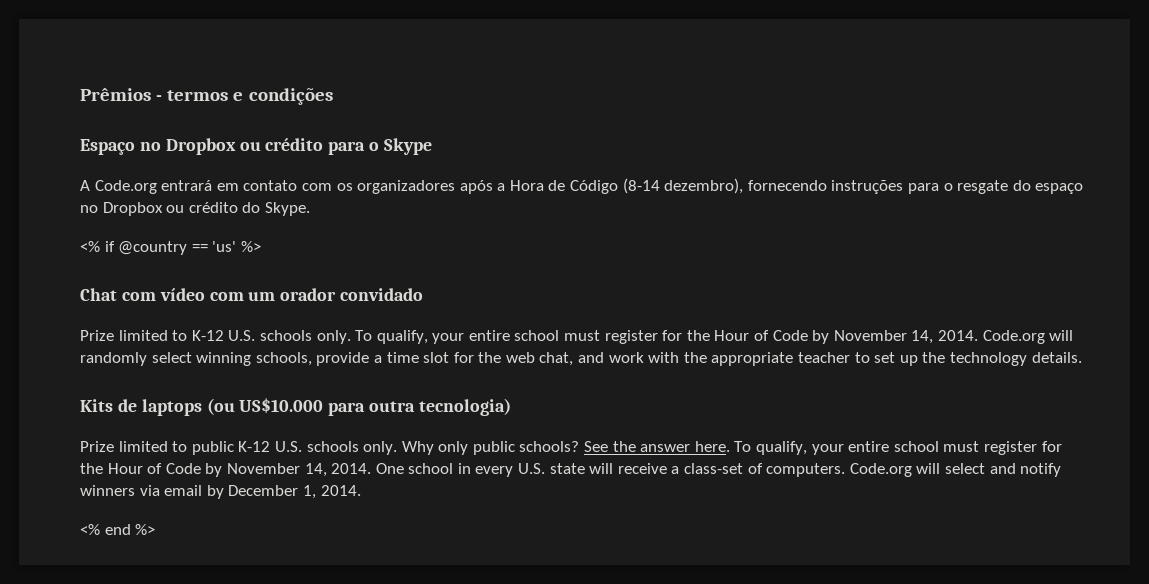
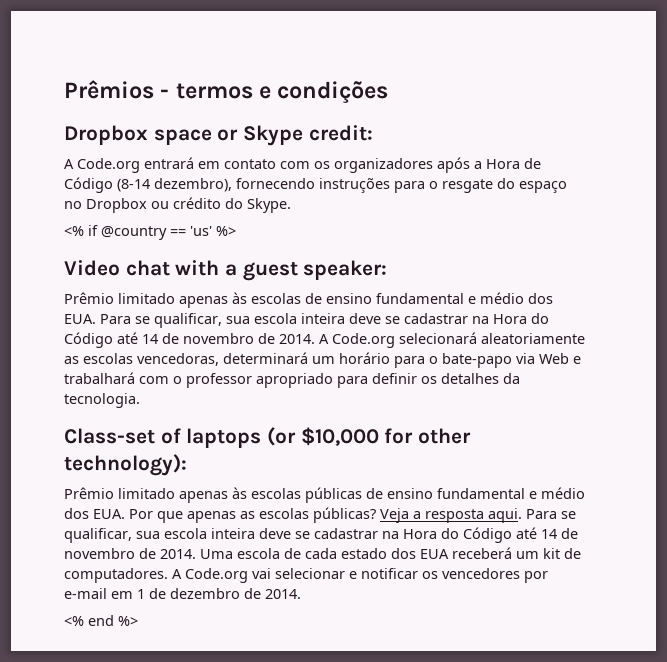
[80,138,380,155] Espaço no Dropbox ou crédito para o -> [64,125,239,145] Dropbox space or
(433, 146) none -> [308,125,373,141] credit:
[80,288,424,301] [80,330,1074,344] [80,352,1082,366] [80,398,512,416] [80,441,1062,455] [80,463,1062,477] [80,485,316,499] Chat com vídeo com um orador convidado // Prize limited to K-12 U.S. schools only. To qualify, your entire school must register for the Hour of Code by November 14, 2014. Code.org will randomly select winning schools, provide a time slot for the web chat, and work with the appropriate teacher to set up the technology details. // Kits de laptops (ou US$10.000 para outra tecnologia) // Prize limited to public K-12 U.S. schools only. Why only public schools? See the answer here. To qualify, your entire school must register for the Hour of Code by November 14, 2014. One school in every U.S. state will receive a class-set of computers. Code.org will select and notify winners via email by December 1, -> [64,260,388,281] [64,292,553,308] [64,313,549,328] [64,332,585,348] [64,352,581,368] [64,372,520,388] [64,393,140,408] [64,427,472,448] [64,454,187,476] [64,487,585,503] [64,507,576,523] [64,527,578,543] [64,547,581,559] [64,568,548,583] [64,588,261,599] Video chat with a guest speaker: // Prêmio limitado apenas às escolas de ensino fundamental e médio dos EUA. Para se qualificar, sua escola inteira deve se cadastrar na Hora do Código até 14 de novembro de 2014. A Code.org selecionará aleatoriamente as escolas vencedoras, determinará um horário para o bate-papo via Web e trabalhará com o professor apropriado para definir os detalhes da tecnologia. // Class-set of laptops (or $10,000 for other technology): // Prêmio limitado apenas às escolas públicas de ensino fundamental e médio dos EUA. Por que apenas as escolas públicas? Veja a resposta aqui. Para se qualificar, sua escola inteira deve se cadastrar na Hora do Código até 14 de novembro de 2014. Uma escola de cada estado dos EUA receberá um kit de computadores. A Code.org vai selecionar e notificar os vencedores por e-mail em 1 de dezembro de

